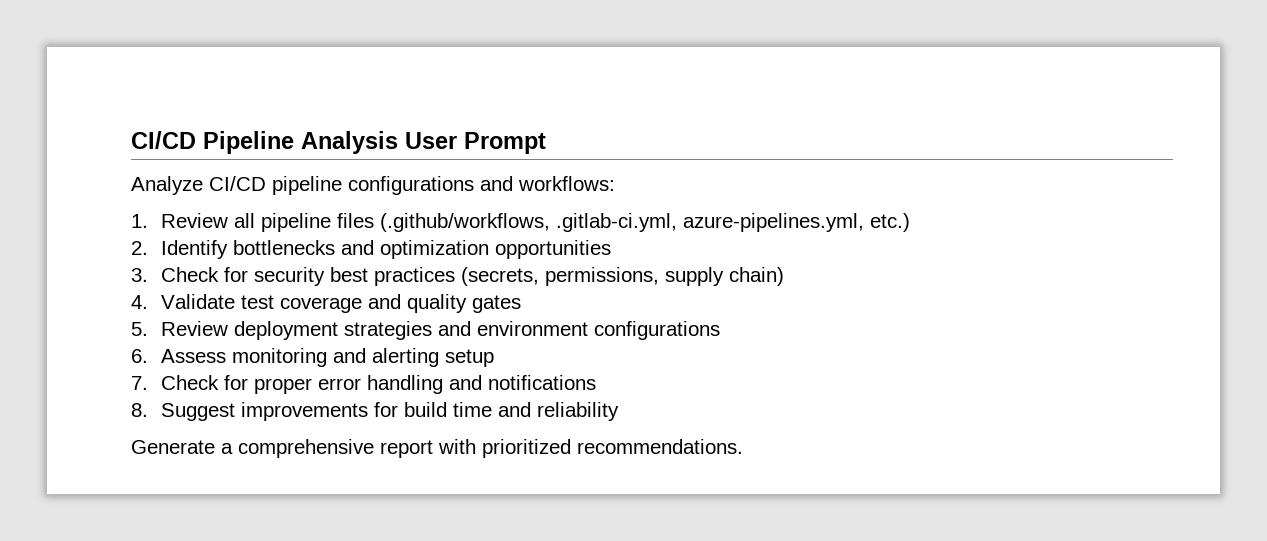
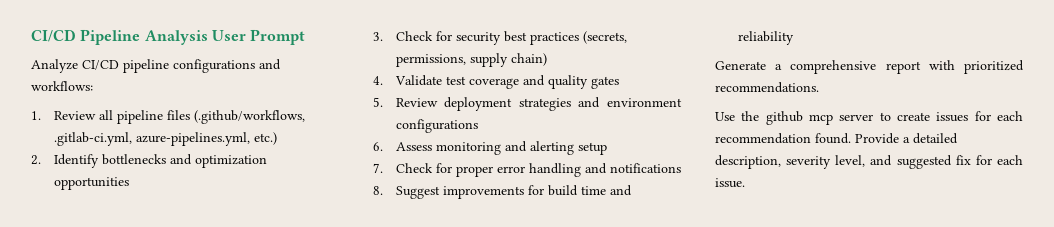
(743, 446) none -> [715,111,1023,125] [715,133,958,144] [715,155,1023,169] [715,178,745,188] // Use the github mcp server to create issues for each recommendation found. Provide a detailed description, severity level, and suggested fix for each issue.

